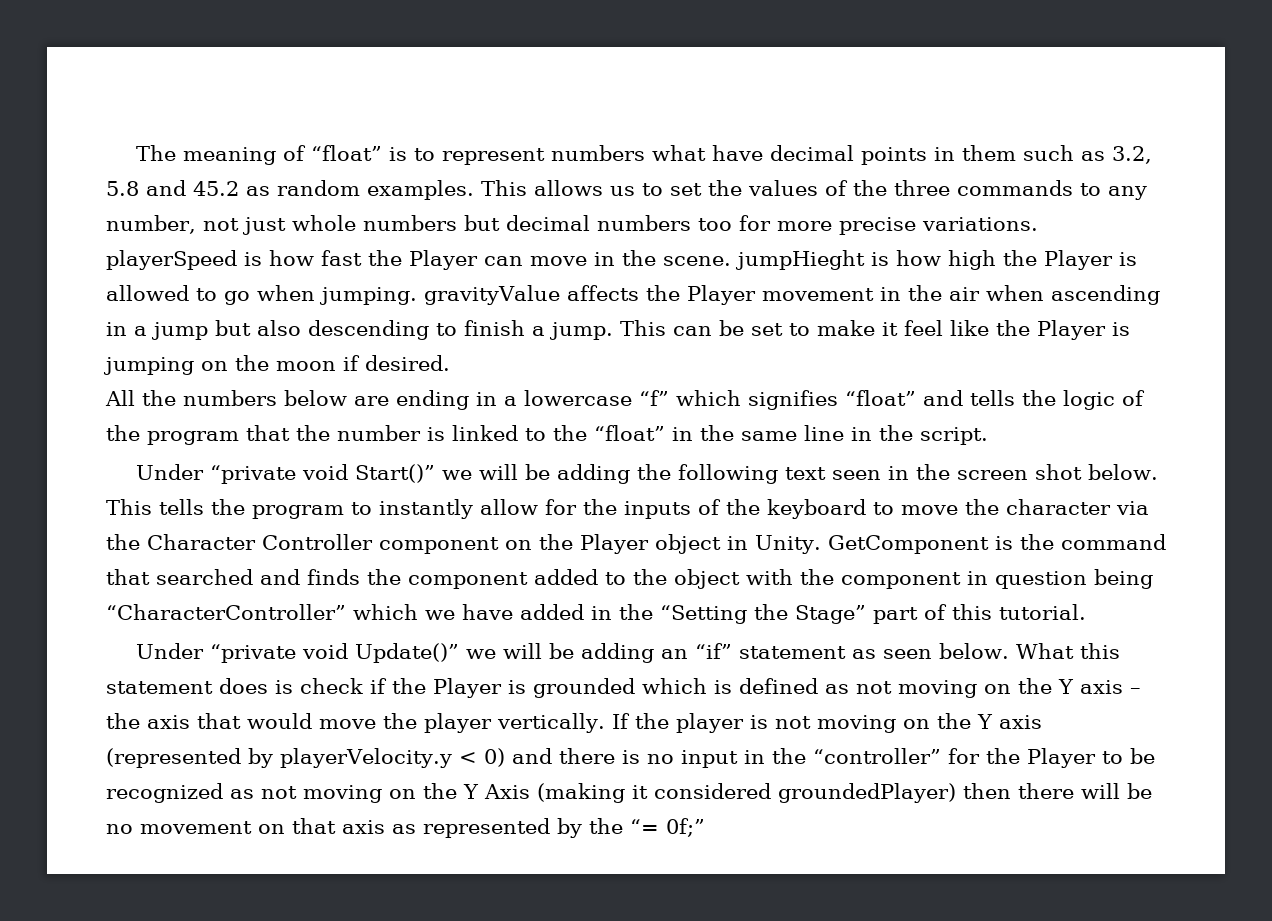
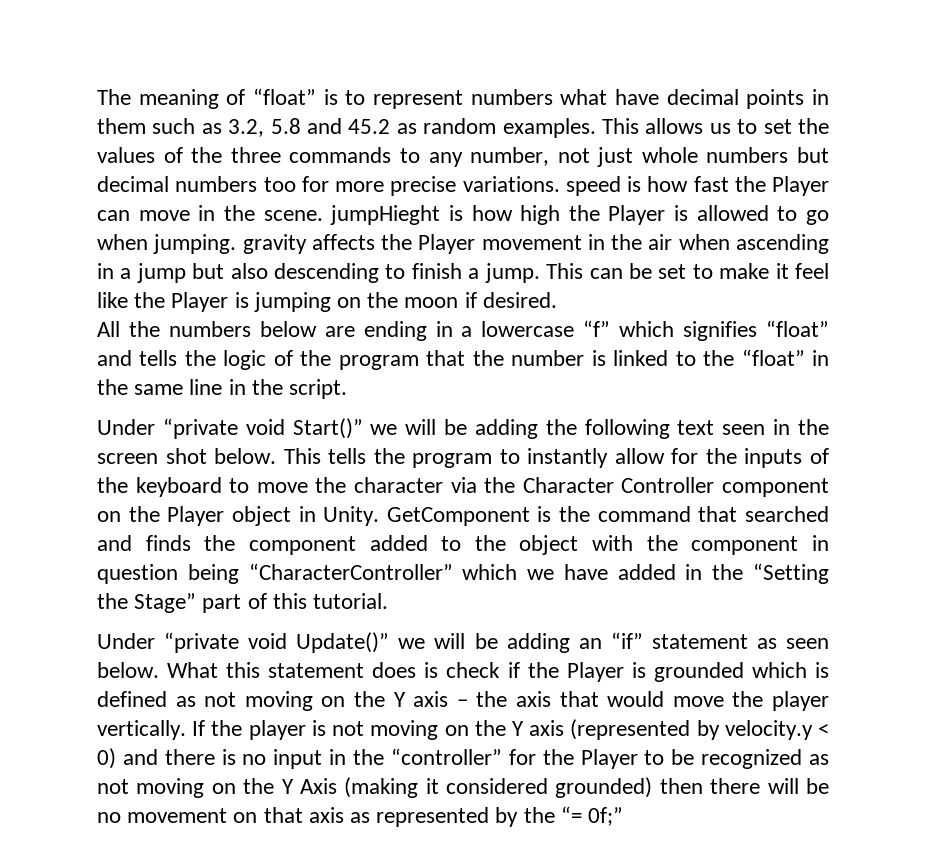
[106,250,237,270] playerSpeed -> [565,176,621,196] speed
[424,285,560,305] gravityValue -> [242,234,307,254] gravity
[280,748,452,768] playerVelocity.y -> [724,720,813,740] velocity.y
[778,783,956,803] groundedPlayer) -> [555,777,653,798] grounded)

